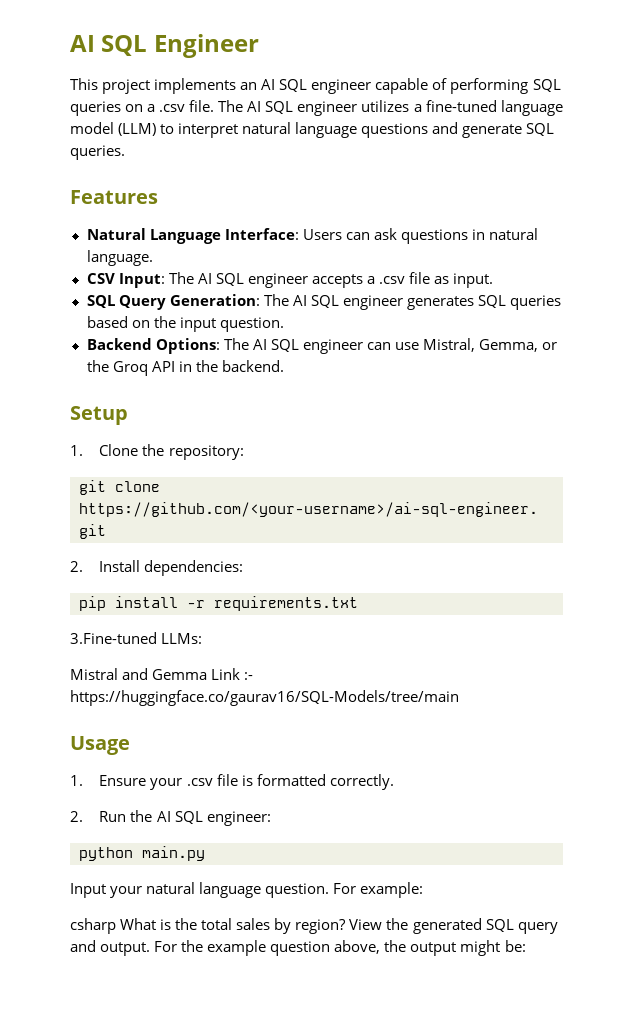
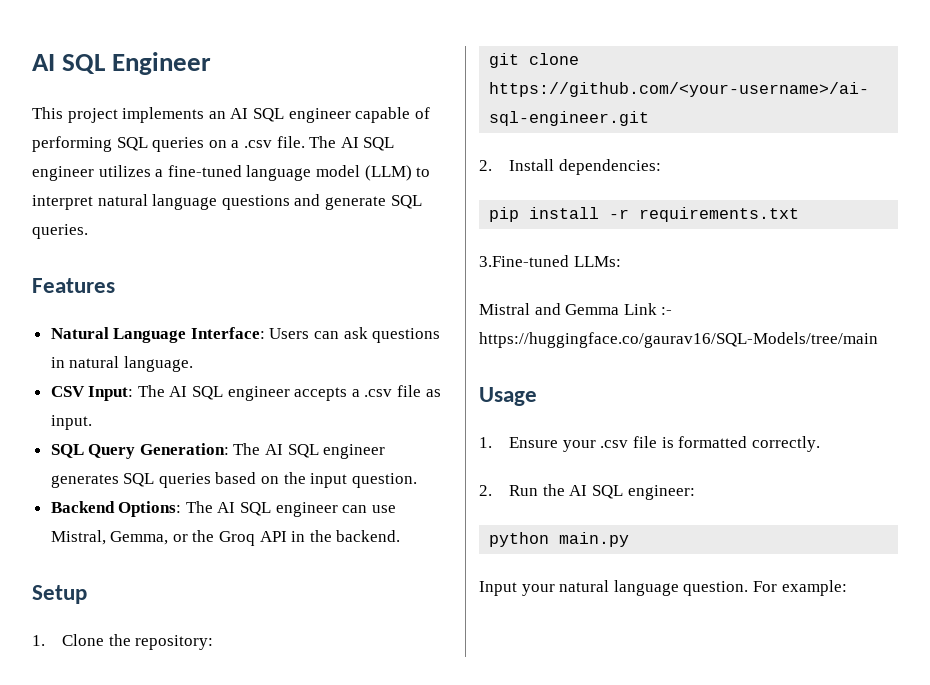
[70,918,558,934] [70,940,526,956] // csharp What is the total sales by region? View the generated SQL query and output. For the example question above, the output might be: -> (847, 588) none

